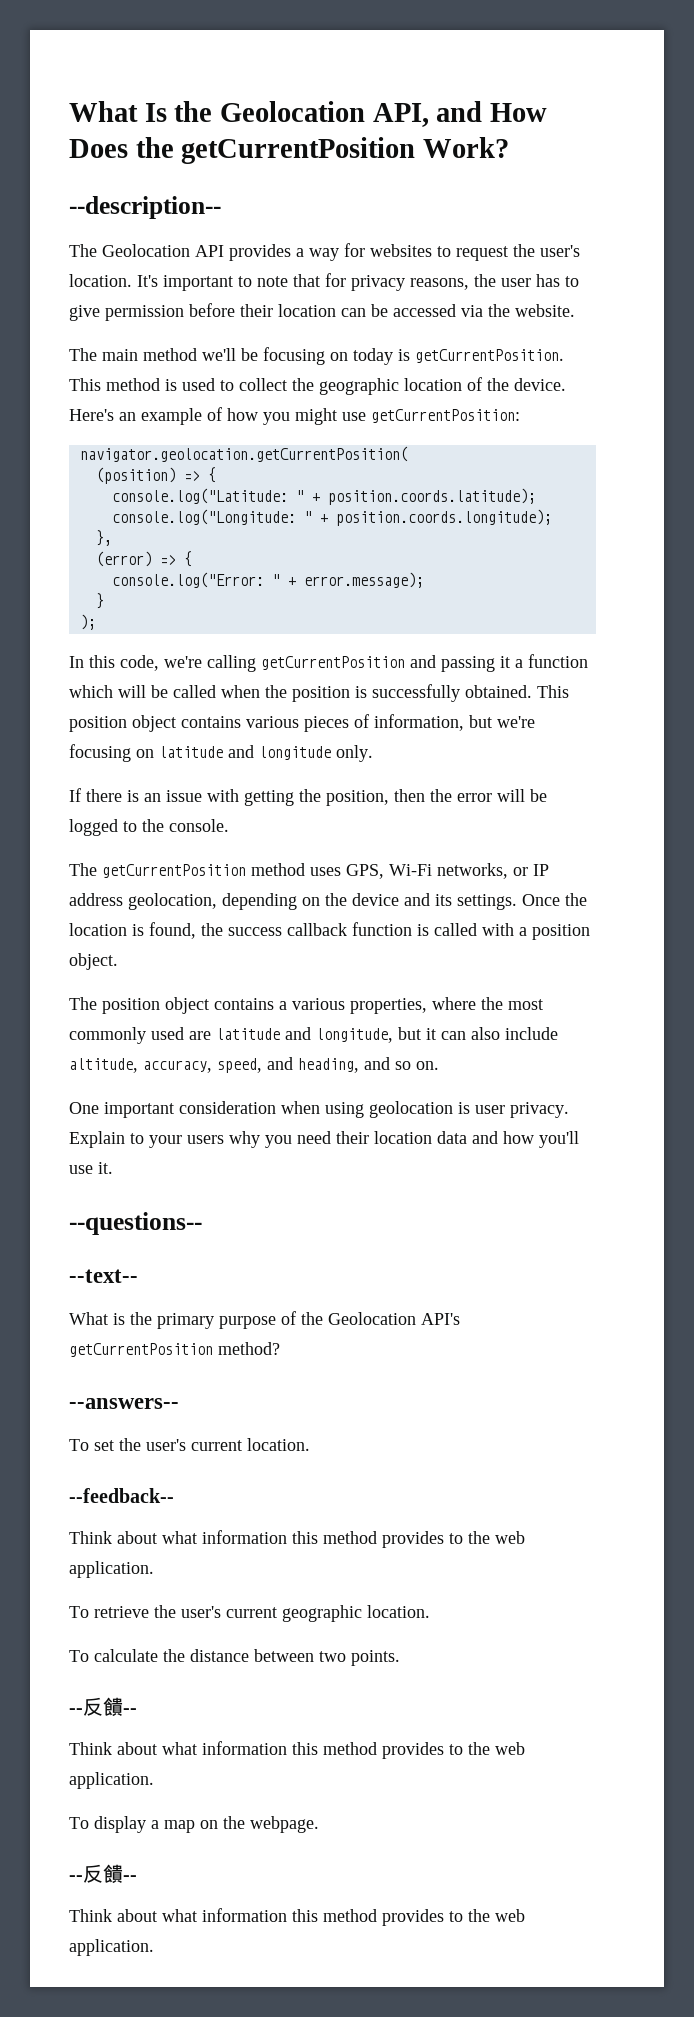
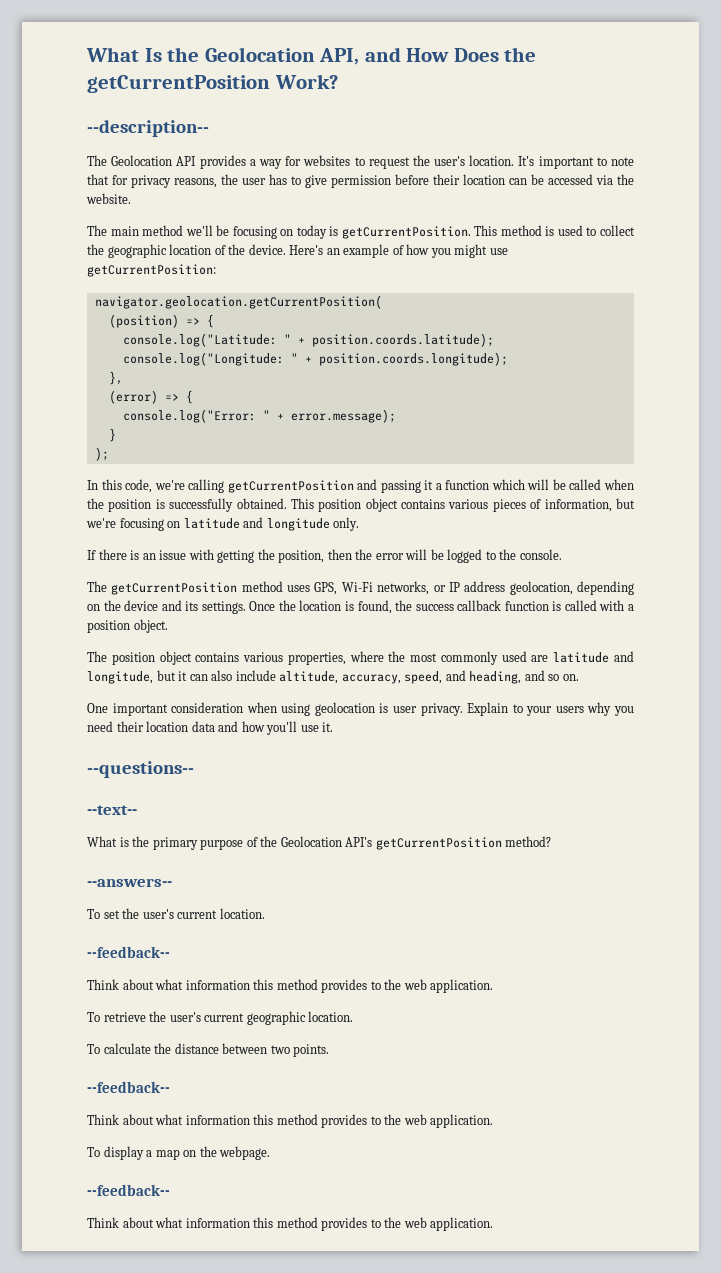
[279,1001,287,1010] a -> (240, 657) none
[69,1697,137,1717] --反饋-- -> [87,1081,170,1093] --feedback--
[69,1864,137,1884] --反饋-- -> [87,1184,170,1196] --feedback--

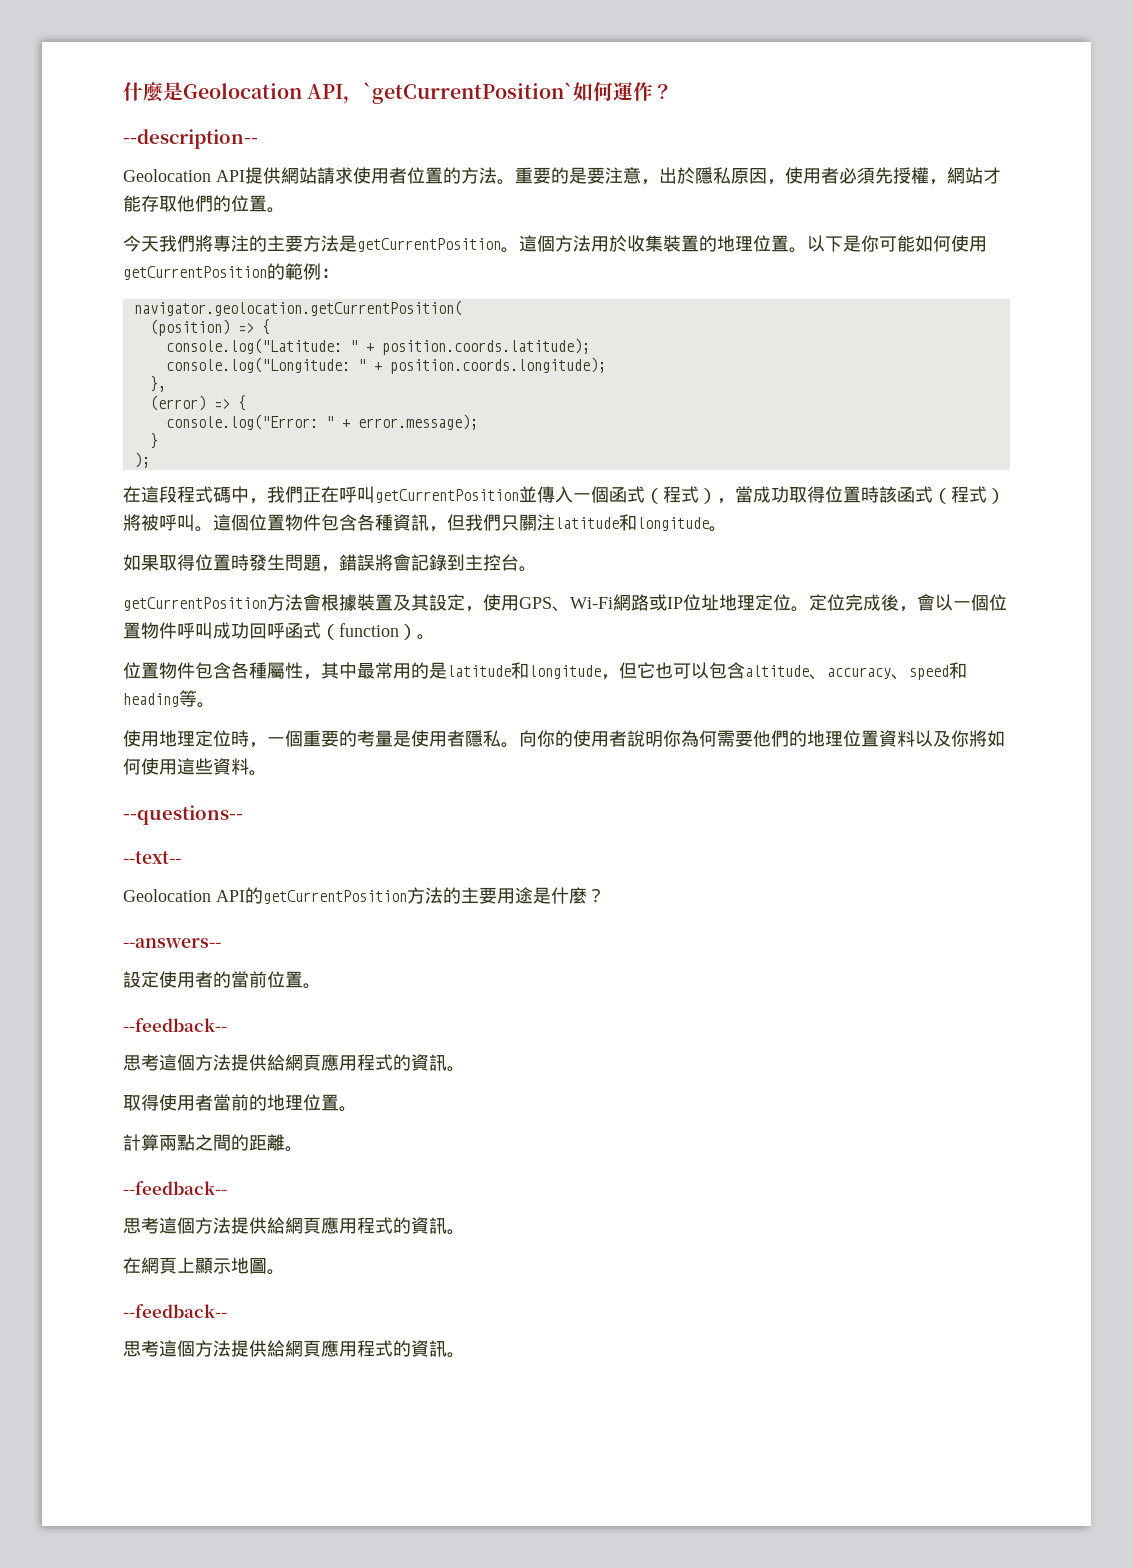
[86,47,537,65] [87,74,338,93] What Is the Geolocation API, and How Does the getCurrentPosition Work? -> [123,82,674,104] 什麼是Geolocation API，`getCurrentPosition`如何運作？
[87,155,634,169] [87,174,634,188] [86,193,131,204] [87,225,636,239] [87,244,508,258] [87,264,216,277] The Geolocation API provides a way for websites to request the user's location. It's important to note that for privacy reasons, the user has to give permission before their location can be accessed via the website. // The main method we'll be focusing on today is getCurrentPosition. This method is used to collect the geographic location of the device. Here's an example of how you might use getCurrentPosition: -> [123,167,1001,185] [123,195,285,213] [123,235,987,253] [123,263,339,280] Geolocation API提供網站請求使用者位置的方法。重要的是要注意，出於隱私原因，使用者必須先授權，網站才能存取他們的位置。 // 今天我們將專注的主要方法是getCurrentPosition。這個方法用於收集裝置的地理位置。以下是你可能如何使用getCurrentPosition的範例：
[87,479,635,493] [87,498,635,512] [86,517,360,531] [87,549,562,563] [87,581,635,595] [87,600,634,614] [87,619,168,633] [87,651,634,665] [87,670,579,684] [87,702,634,716] [87,721,334,735] [87,761,194,778] [87,805,137,815] [87,836,552,850] [87,878,172,887] [87,908,265,919] [87,946,170,958] [87,979,494,993] [87,1011,354,1025] [87,1043,330,1057] [87,1081,170,1093] [87,1114,494,1128] [87,1146,271,1160] [87,1184,170,1196] [87,1217,494,1231] In this code, we're calling getCurrentPosition and passing it a function which will be called when the position is successfully obtained. This position object contains various pieces of information, but we're focusing on latitude and longitude only. // If there is an issue with getting the position, then the error will be logged to the console. // The getCurrentPosition method uses GPS, Wi-Fi networks, or IP address geolocation, depending on the device and its settings. Once the location is found, the success callback function is called with a position object. // The position object contains various properties, where the most commonly used are latitude and longitude, but it can also include altitude, accuracy, speed, and heading, and so on. // One important consideration when using geolocation is user privacy. Explain to your users why you need their location data and how you'll use it. // --questions-- // --text-- // What is the primary purpose of the Geolocation API's getCurrentPosition method? // --answers-- // To set the user's current location. // --feedback-- // Think about what information this method provides to the web application. // To retrieve the user's current geographic location. // To calculate the distance between two points. // --feedback-- // Think about what information this method provides to the web application. // To display a map on the webpage. // --feedback-- // Think about what information this method provides to the web application. -> [123,486,1005,504] [123,514,727,532] [123,554,537,572] [123,594,1007,612] [123,622,435,640] [123,662,967,680] [123,690,215,708] [123,730,1005,748] [123,758,267,776] [123,805,243,825] [123,851,181,864] [123,887,605,904] [123,938,221,948] [123,971,321,989] [123,1018,227,1032] [123,1054,465,1072] [123,1094,357,1112] [123,1134,303,1152] [123,1181,227,1195] [123,1217,465,1235] [123,1257,285,1275] [123,1304,227,1318] [123,1340,465,1358] 在這段程式碼中，我們正在呼叫getCurrentPosition並傳入一個函式（程式），當成功取得位置時該函式（程式）將被呼叫。這個位置物件包含各種資訊，但我們只關注latitude和longitude。 // 如果取得位置時發生問題，錯誤將會記錄到主控台。 // getCurrentPosition方法會根據裝置及其設定，使用GPS、Wi-Fi網路或IP位址地理定位。定位完成後，會以一個位置物件呼叫成功回呼函式（function）。 // 位置物件包含各種屬性，其中最常用的是latitude和longitude，但它也可以包含altitude、accuracy、speed和heading等。 // 使用地理定位時，一個重要的考量是使用者隱私。向你的使用者說明你為何需要他們的地理位置資料以及你將如何使用這些資料。 // --questions-- // --text-- // Geolocation API的getCurrentPosition方法的主要用途是什麼？ // --answers-- // 設定使用者的當前位置。 // --feedback-- // 思考這個方法提供給網頁應用程式的資訊。 // 取得使用者當前的地理位置。 // 計算兩點之間的距離。 // --feedback-- // 思考這個方法提供給網頁應用程式的資訊。 // 在網頁上顯示地圖。 // --feedback-- // 思考這個方法提供給網頁應用程式的資訊。

